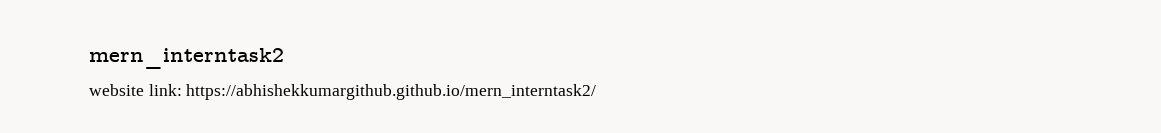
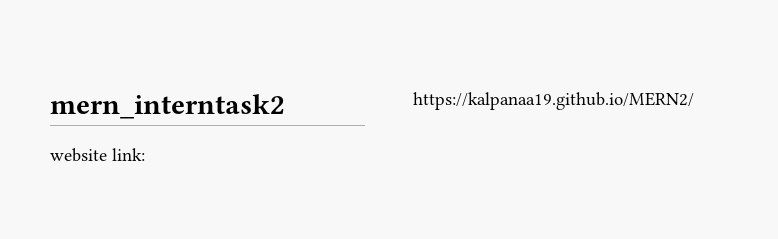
[186,84,597,100] https://abhishekkumargithub.github.io/mern_interntask2/ -> [413,92,694,110] https://kalpanaa19.github.io/MERN2/

